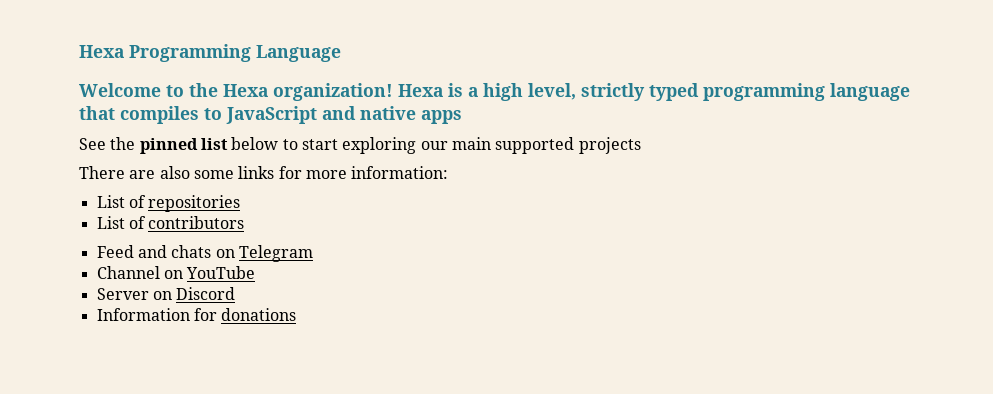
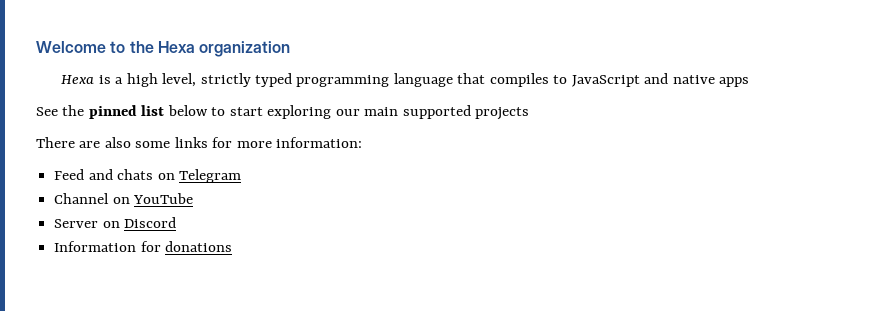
[79,44,341,62] Hexa Programming Language // -> (36, 47) none
[273,83,393,101] organization! -> [199,41,291,57] organization //
[96,195,241,212] [96,216,245,229] // List of repositories // List of contributors -> (363, 142) none

